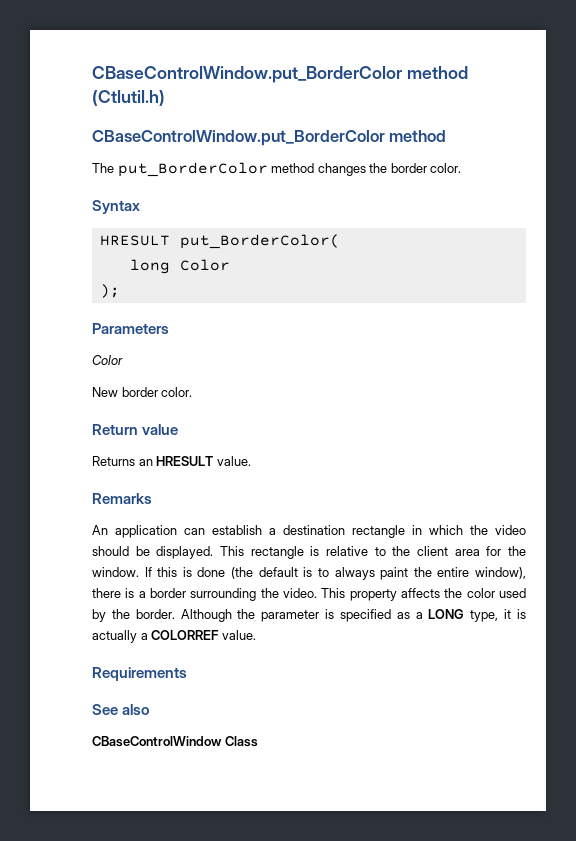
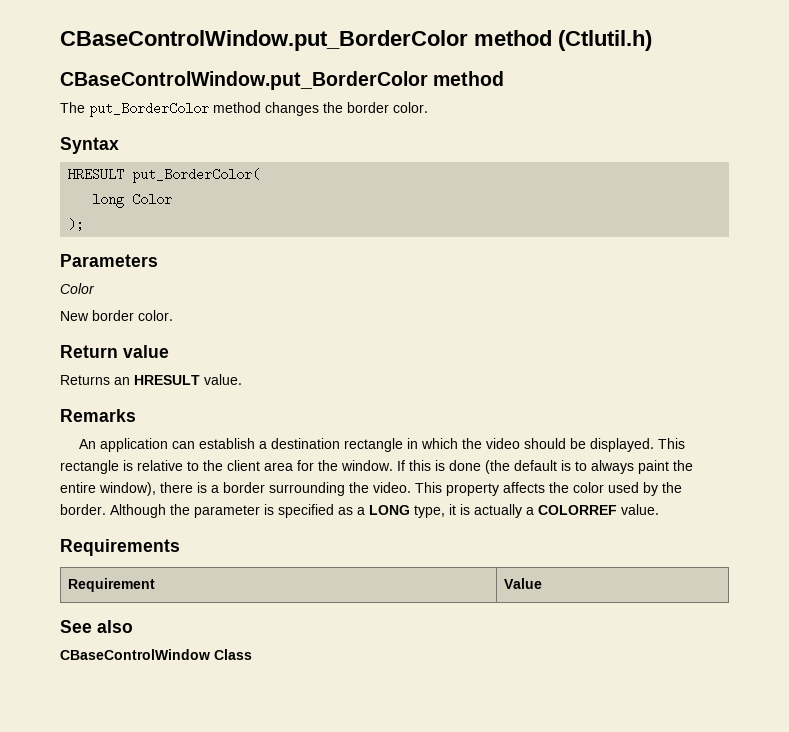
(187, 674) none -> [68,578,156,592] [504,578,543,589] // Requirement | Value

